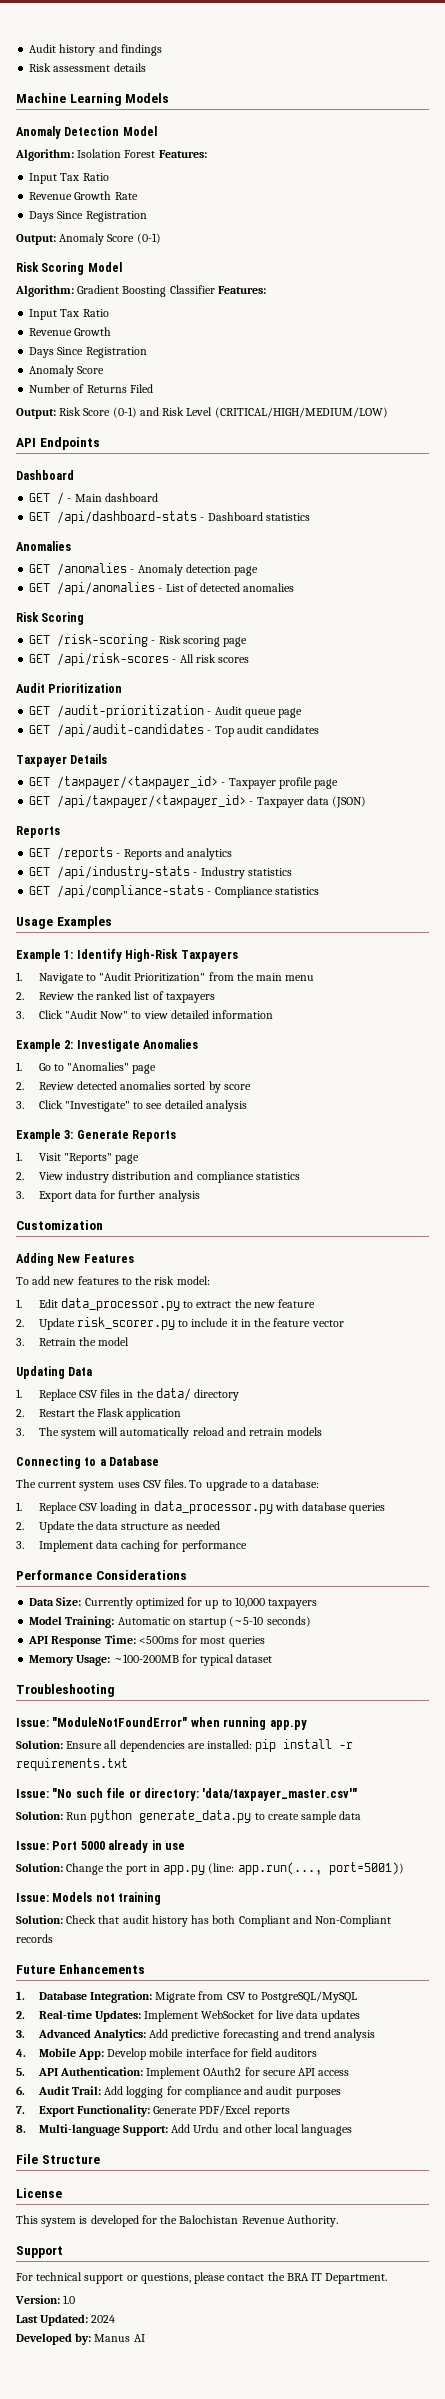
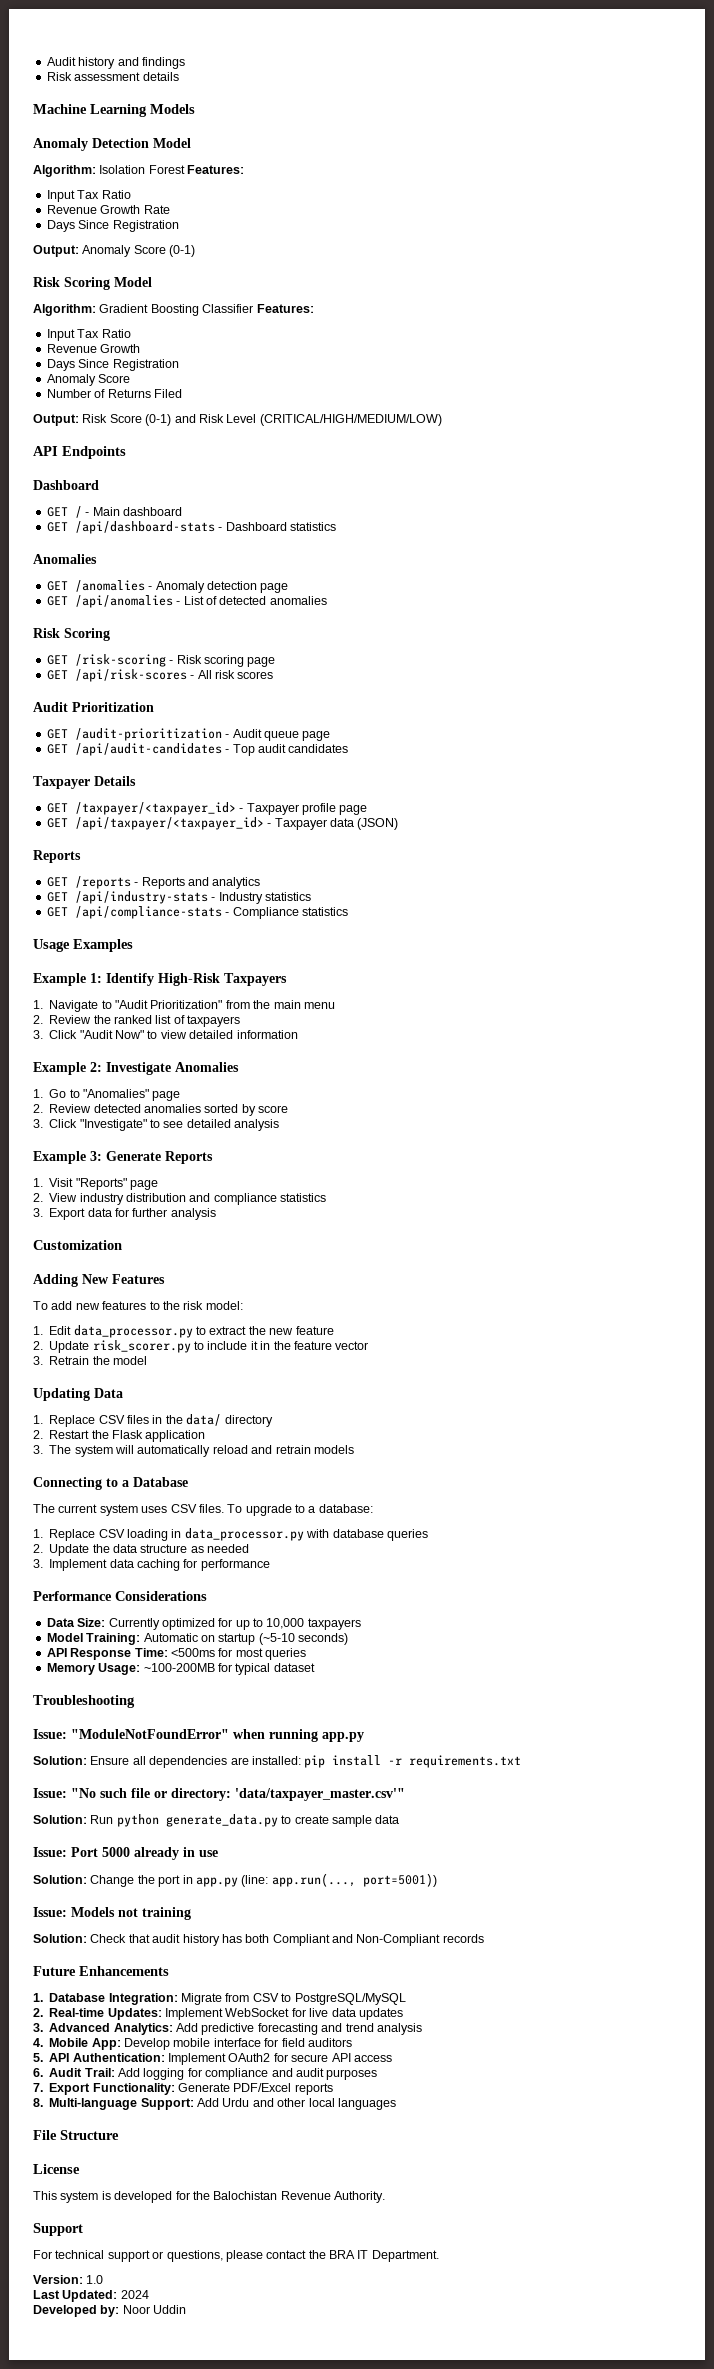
[94,2334,145,2342] Manus AI -> [122,2305,187,2314] Noor Uddin

